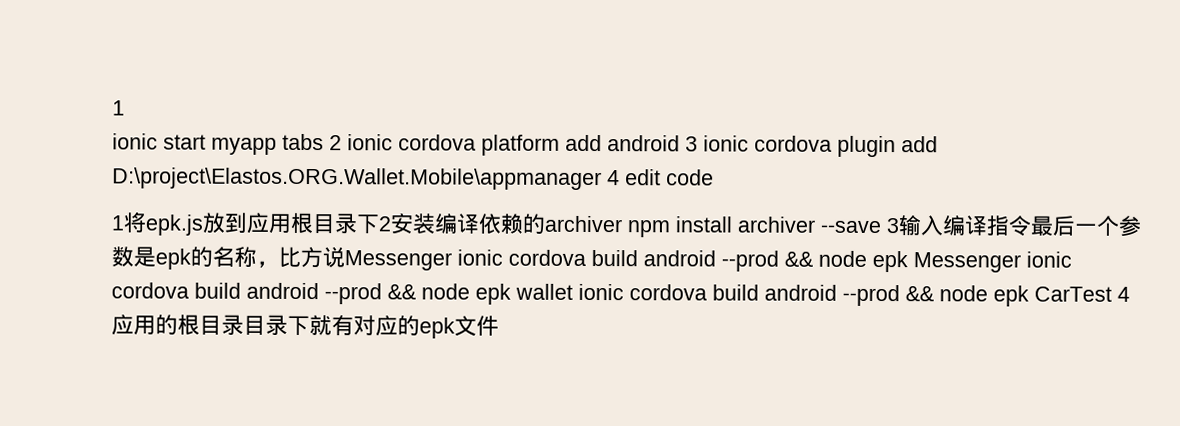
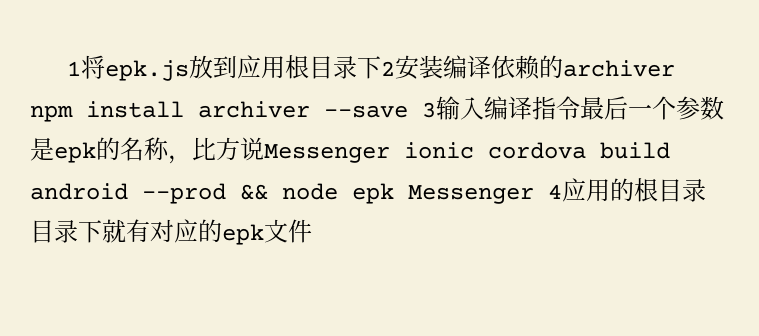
[112,100,125,116] [112,133,938,158] [112,167,714,191] [111,215,124,231] 1 // ionic start myapp tabs 2 ionic cordova platform add android 3 ionic cordova plugin add D:\project\Elastos.ORG.Wallet.Mobile\appmanager 4 edit code // 1 -> [67,61,82,76] 1
[1026,251,1072,268] [111,282,1112,307] ionic cordova build android --prod && node epk wallet ionic cordova build android --prod && node epk CarTest -> (534, 194) none

